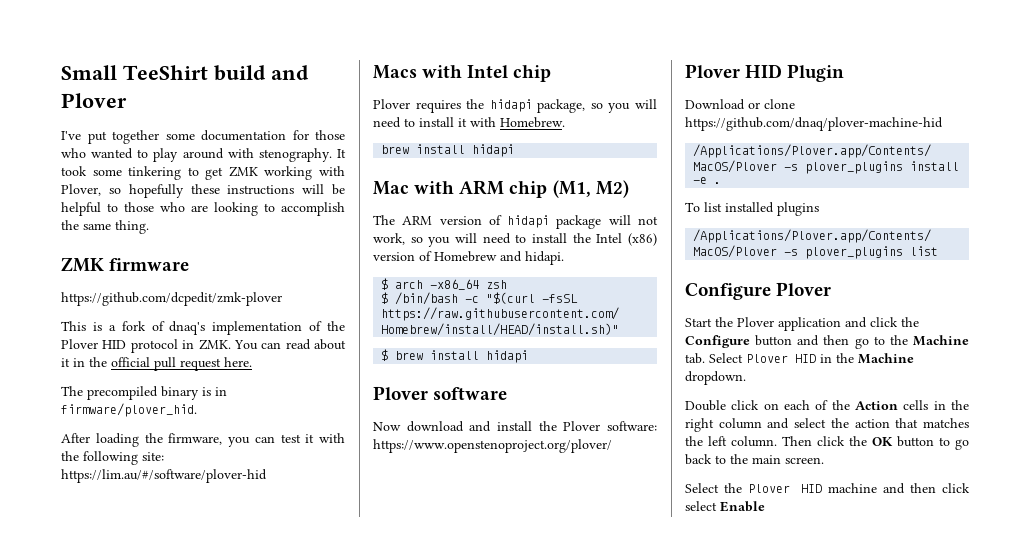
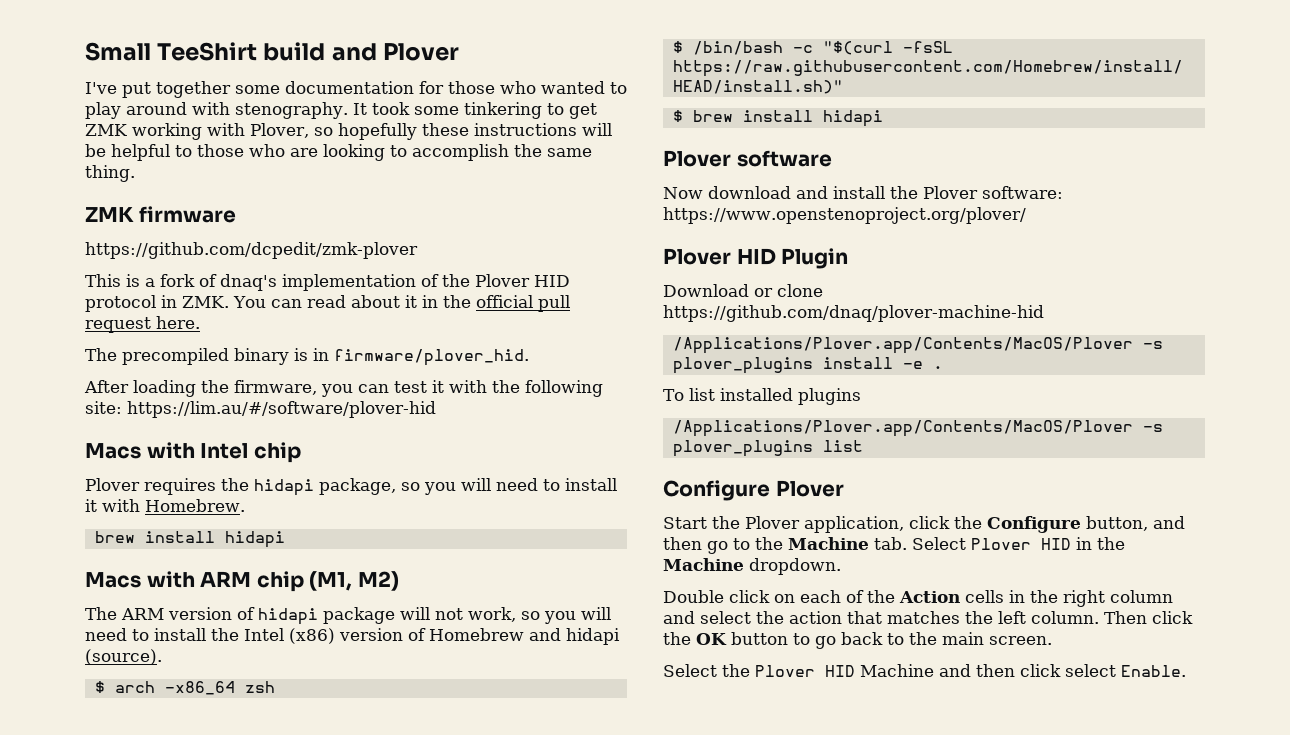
[373,181,409,195] Mac -> [85,572,141,588] Macs
[525,251,564,265] hidapi. -> [566,628,620,645] [85,649,162,665] hidapi (source).
[778,317,867,331] application and -> [804,516,904,533] application,
[755,335,793,346] button -> [1086,516,1148,531] button,
[827,483,877,493] machine -> [860,664,934,677] Machine
[720,501,765,512] Enable -> [1121,665,1186,677] Enable.

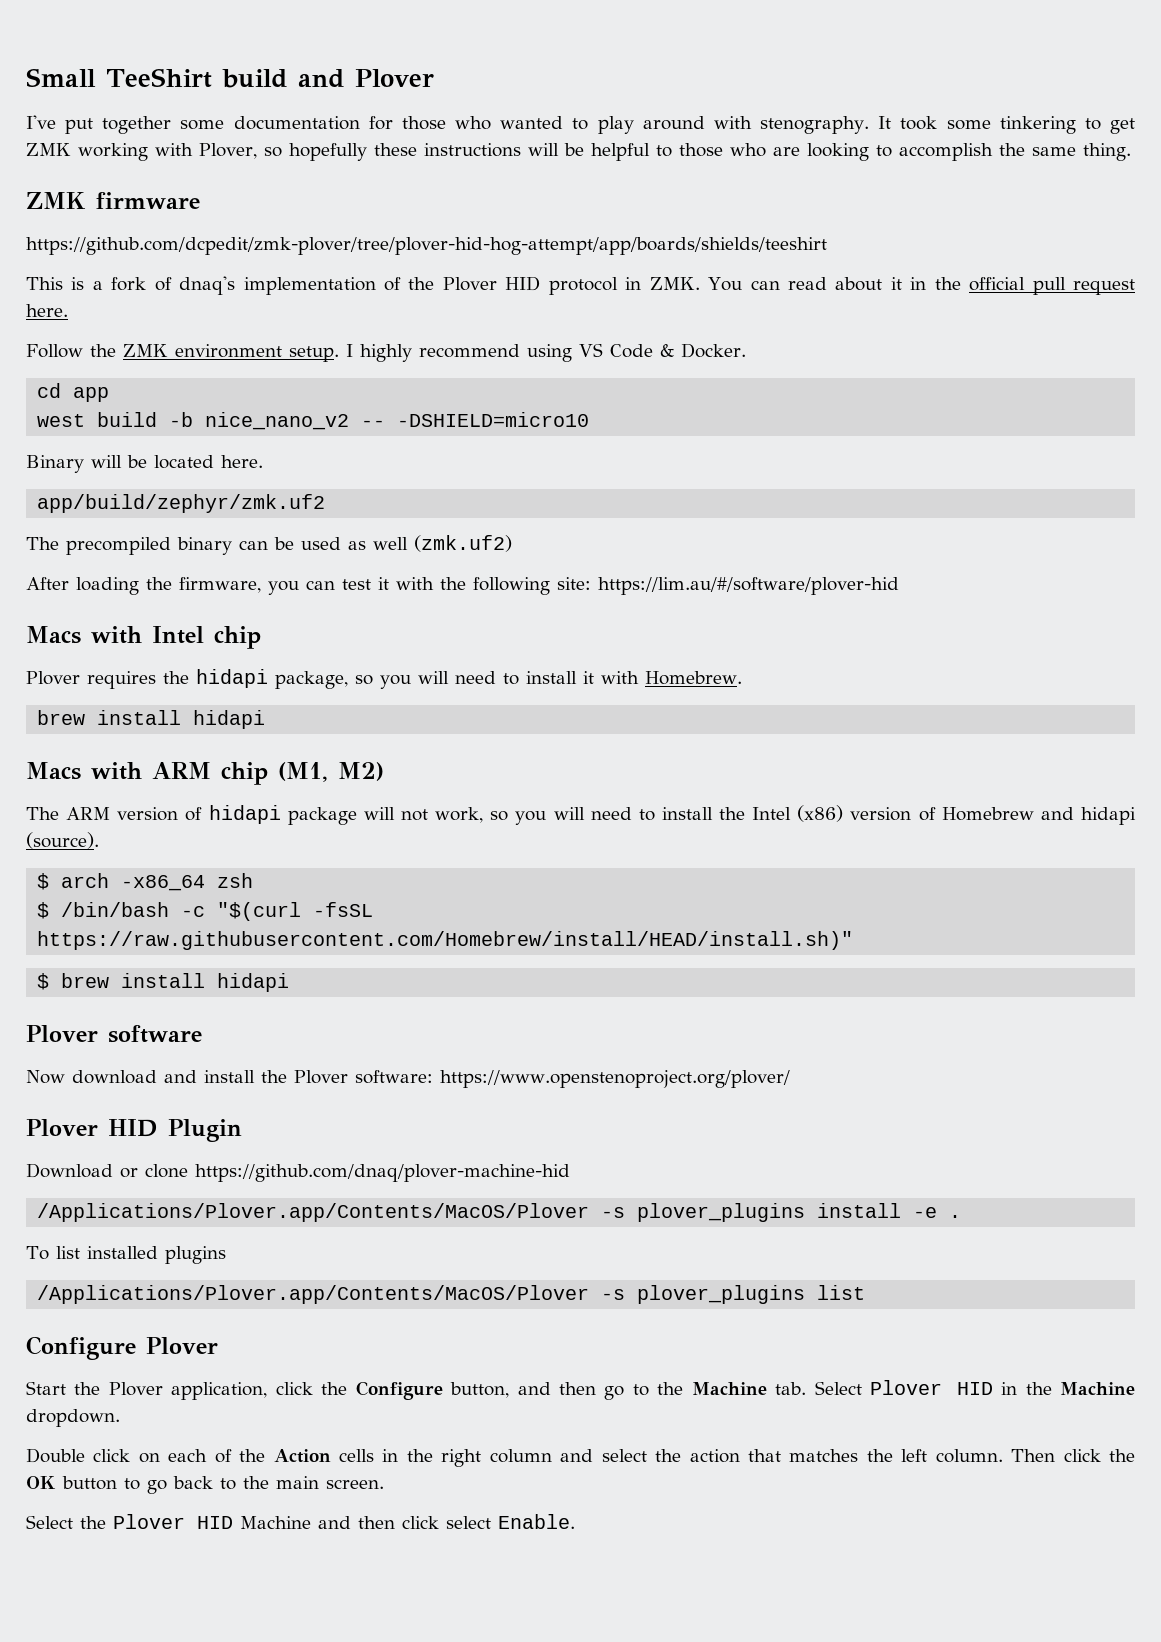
[85,242,418,259] https://github.com/dcpedit/zmk-plover -> [26,237,827,255] https://github.com/dcpedit/zmk-plover/tree/plover-hid-hog-attempt/app/boards/shields/teeshirt
[85,348,529,366] The precompiled binary is in firmware/plover_hid. -> [26,343,746,362] [37,383,110,402] [37,412,590,430] [26,455,263,473] [37,494,326,513] [26,535,512,555] Follow the ZMK environment setup. I highly recommend using VS Code & Docker. // cd app // west build -b nice_nano_v2 -- -DSHIELD=micro10 // Binary will be located here. // app/build/zephyr/zmk.uf2 // The precompiled binary can be used as well (zmk.uf2)

